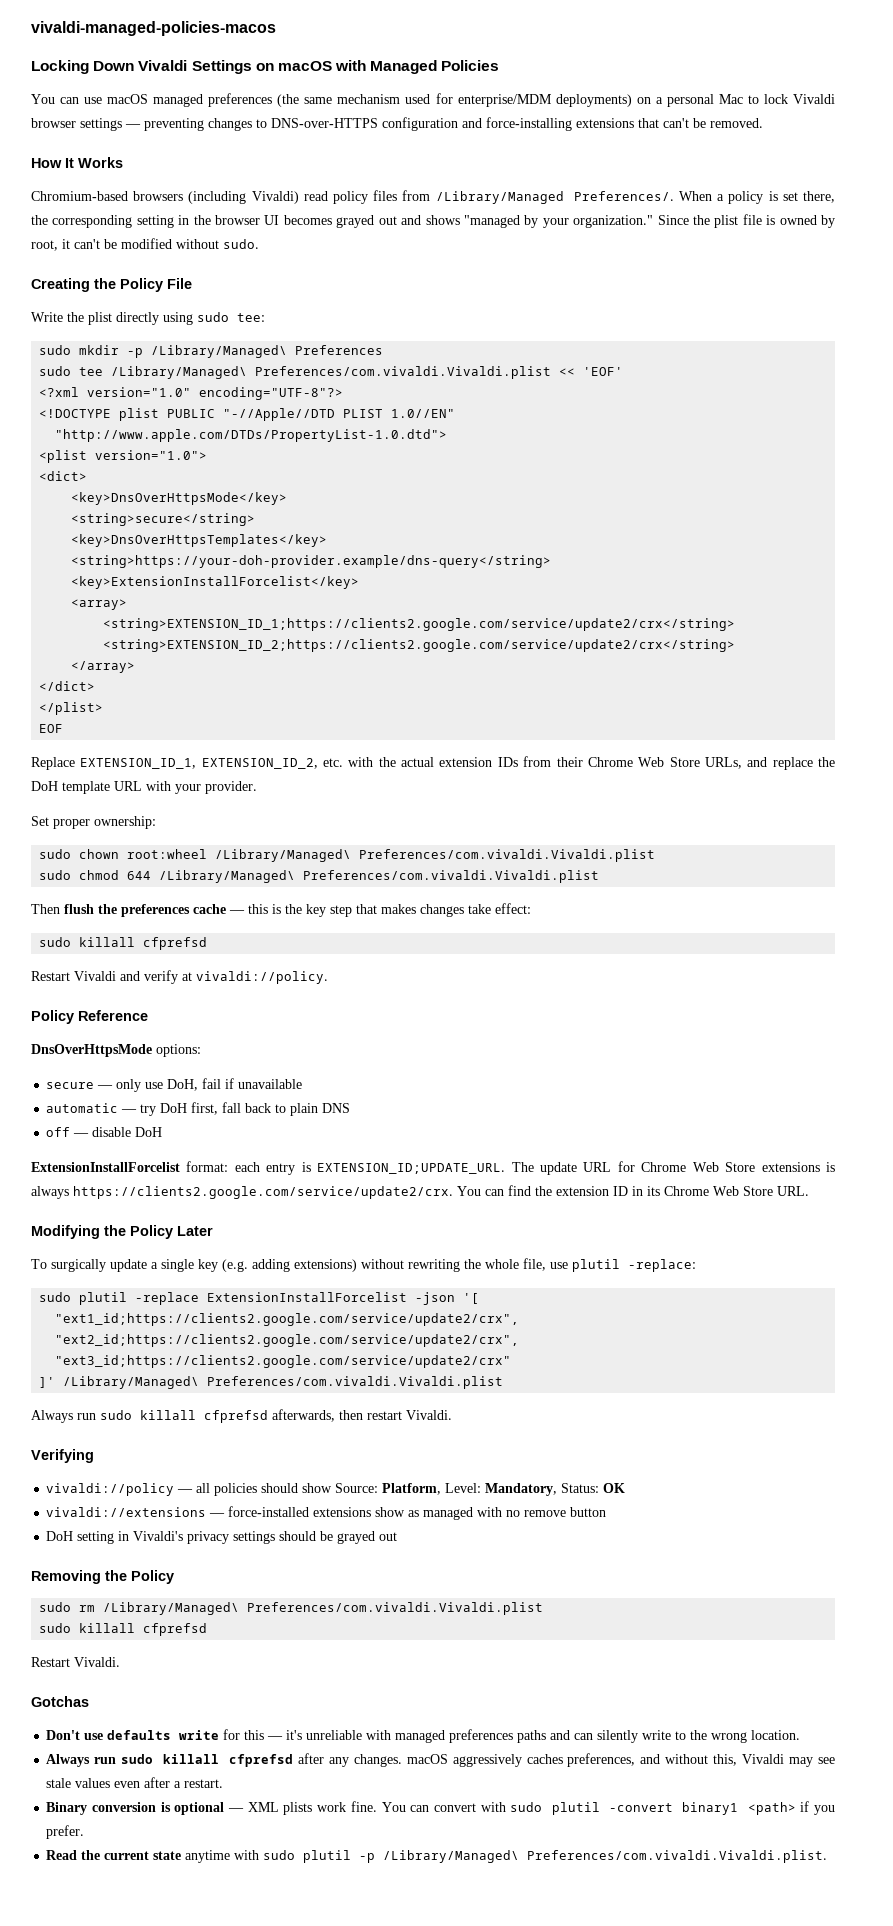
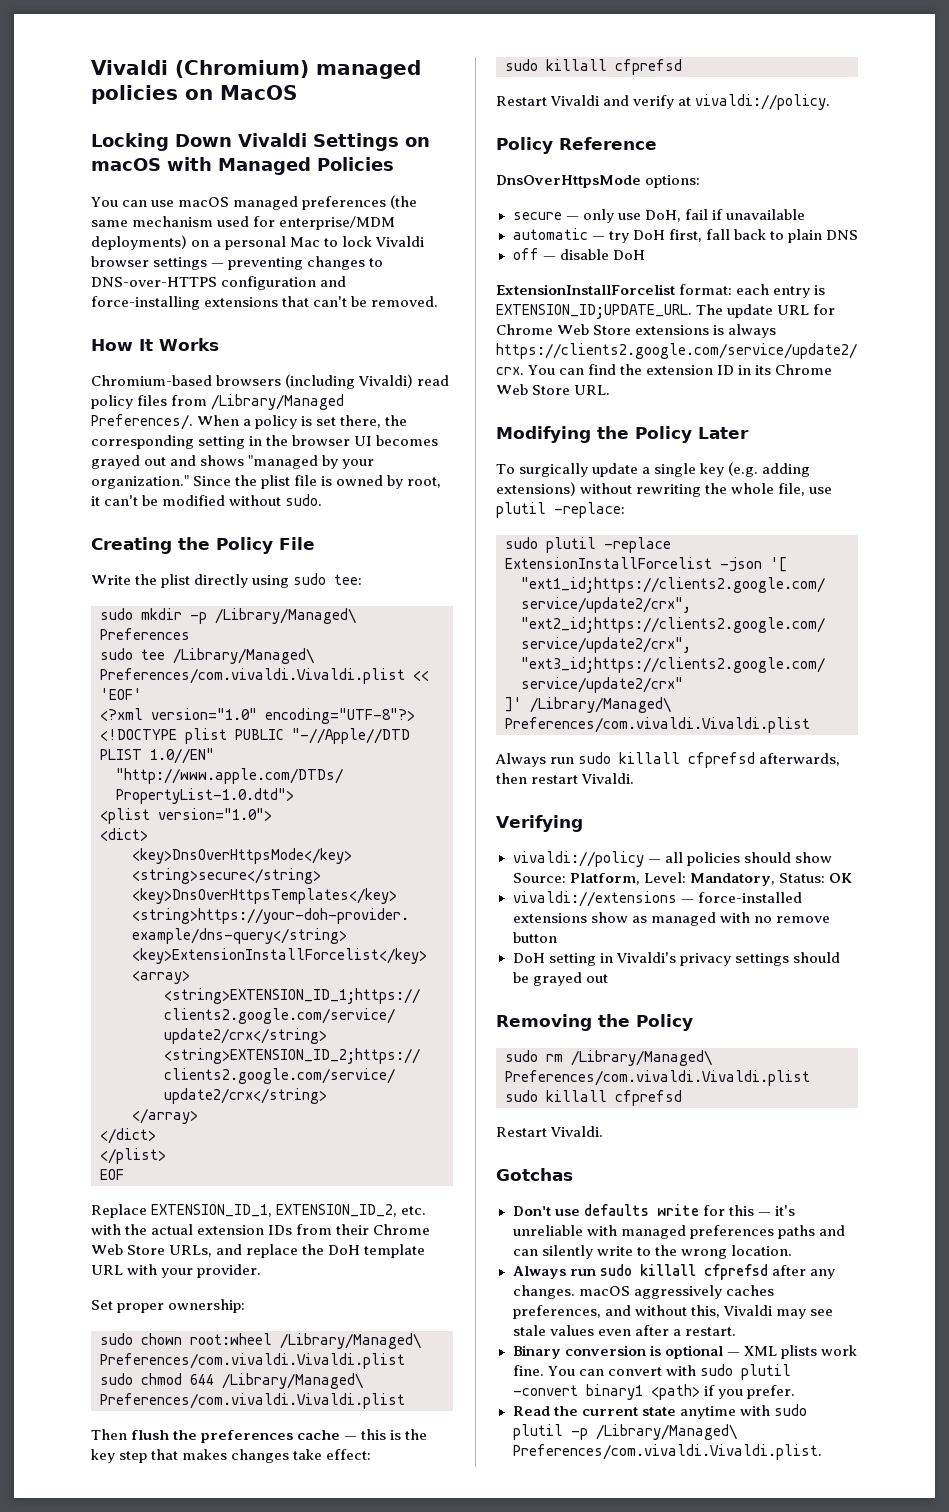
[31,21,276,36] vivaldi-managed-policies-macos -> [91,60,421,79] [91,85,297,104] Vivaldi (Chromium) managed policies on MacOS

